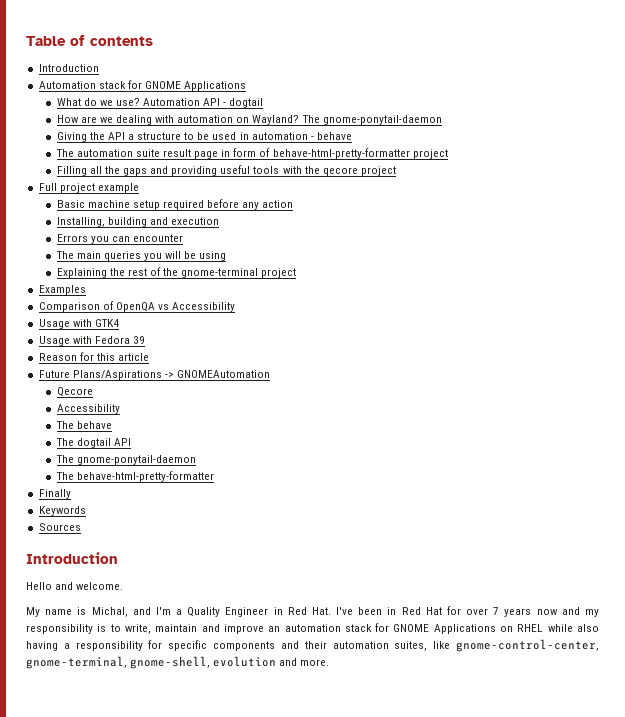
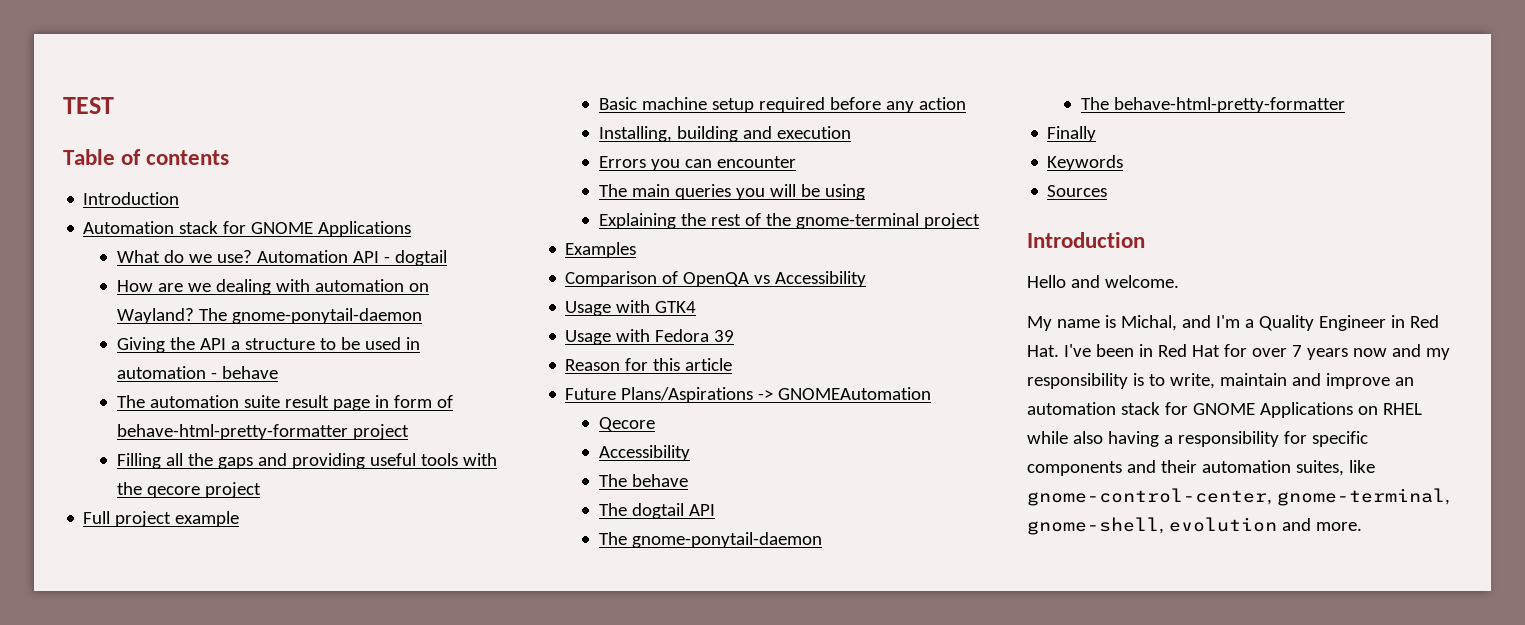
(26, 41) none -> [63,97,114,114] TEST //

